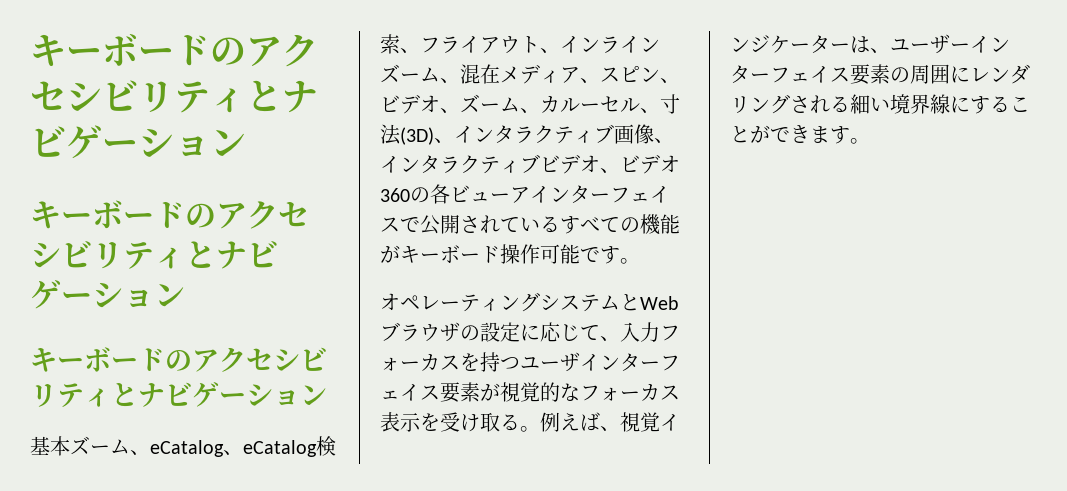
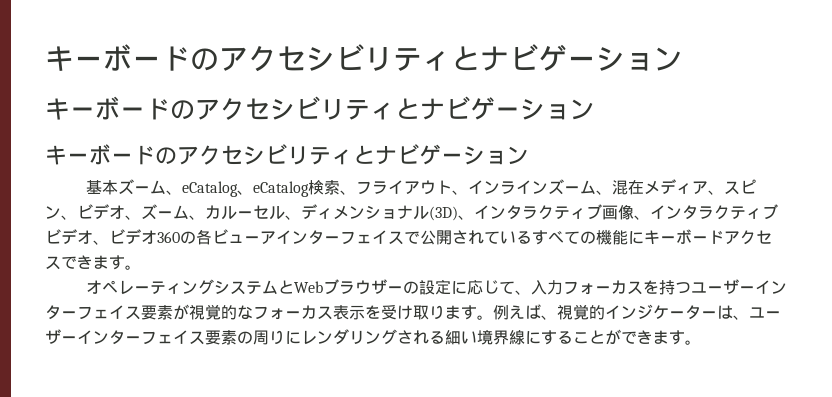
[660,94,680,114] [380,124,401,145] 寸法 -> [301,204,429,220] ディメンショナル
[380,244,600,264] がキーボード操作可能で -> [628,229,772,245] [45,255,109,270] にキーボードアクセスできま
(460, 332) none -> [386,286,403,293] ー
(580, 362) none -> [738,286,755,293] ー
[500,414,520,431] る -> [429,305,477,320] ります
(660, 422) none -> [589,305,605,320] 的
[930,64,950,84] 囲 -> [269,330,285,345] り

